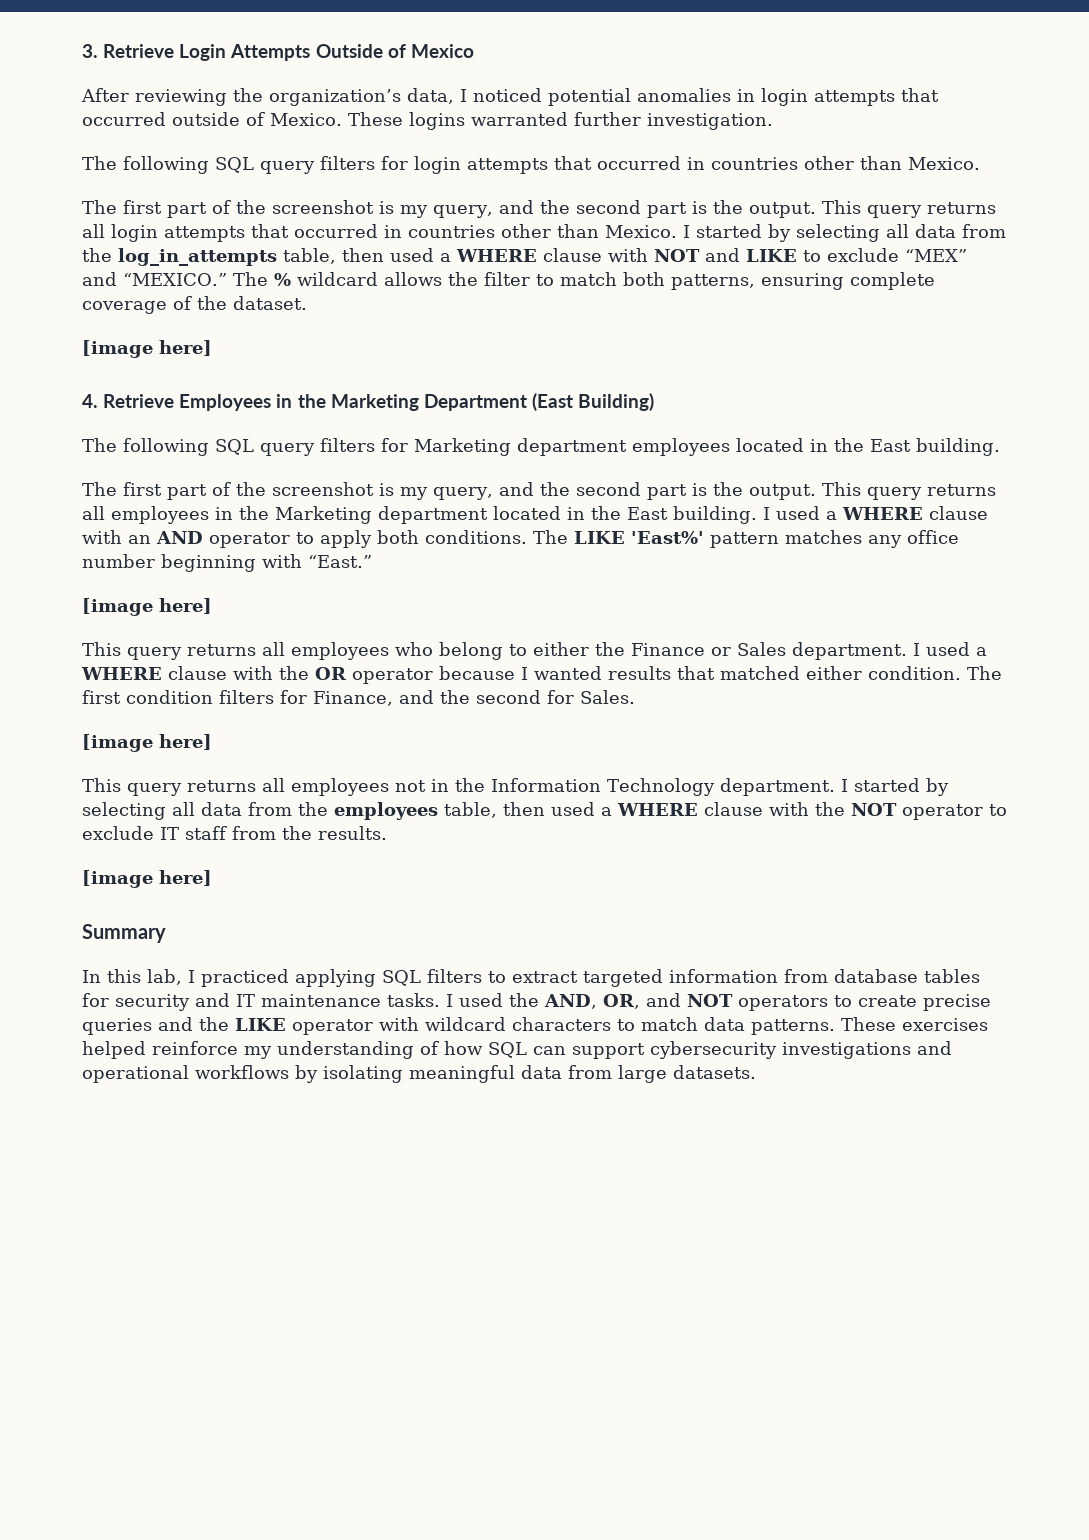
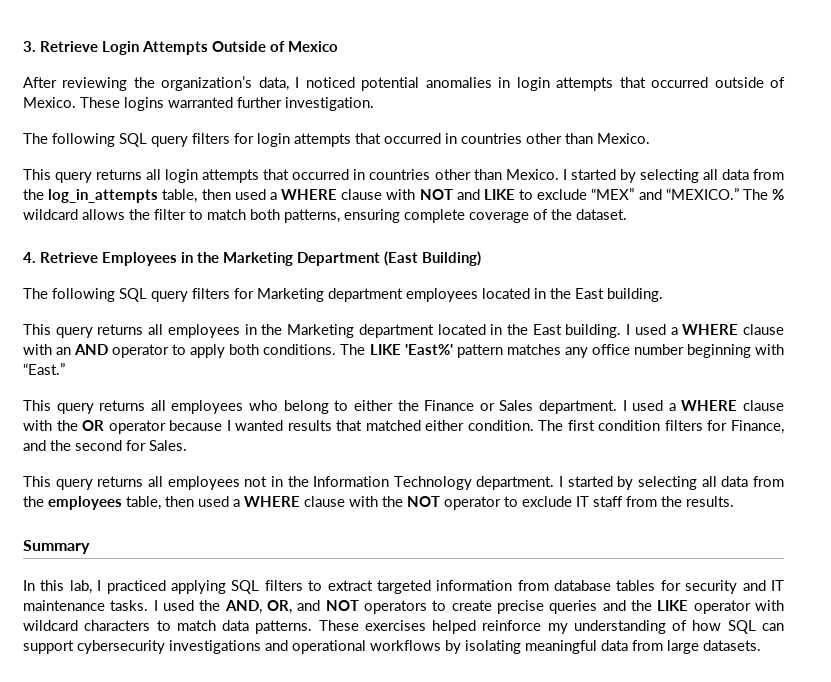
[82,200,816,218] The first part of the screenshot is my query, and the second part is the output. -> (650, 138) none
[82,340,212,358] // [image here] -> (627, 214) none
[82,482,816,500] The first part of the screenshot is my query, and the second part is the output. -> (663, 295) none
[82,598,212,616] // [image here] -> (65, 369) none
[82,734,212,752] // [image here] -> (187, 445) none
[82,870,212,888] // [image here] -> (734, 501) none

